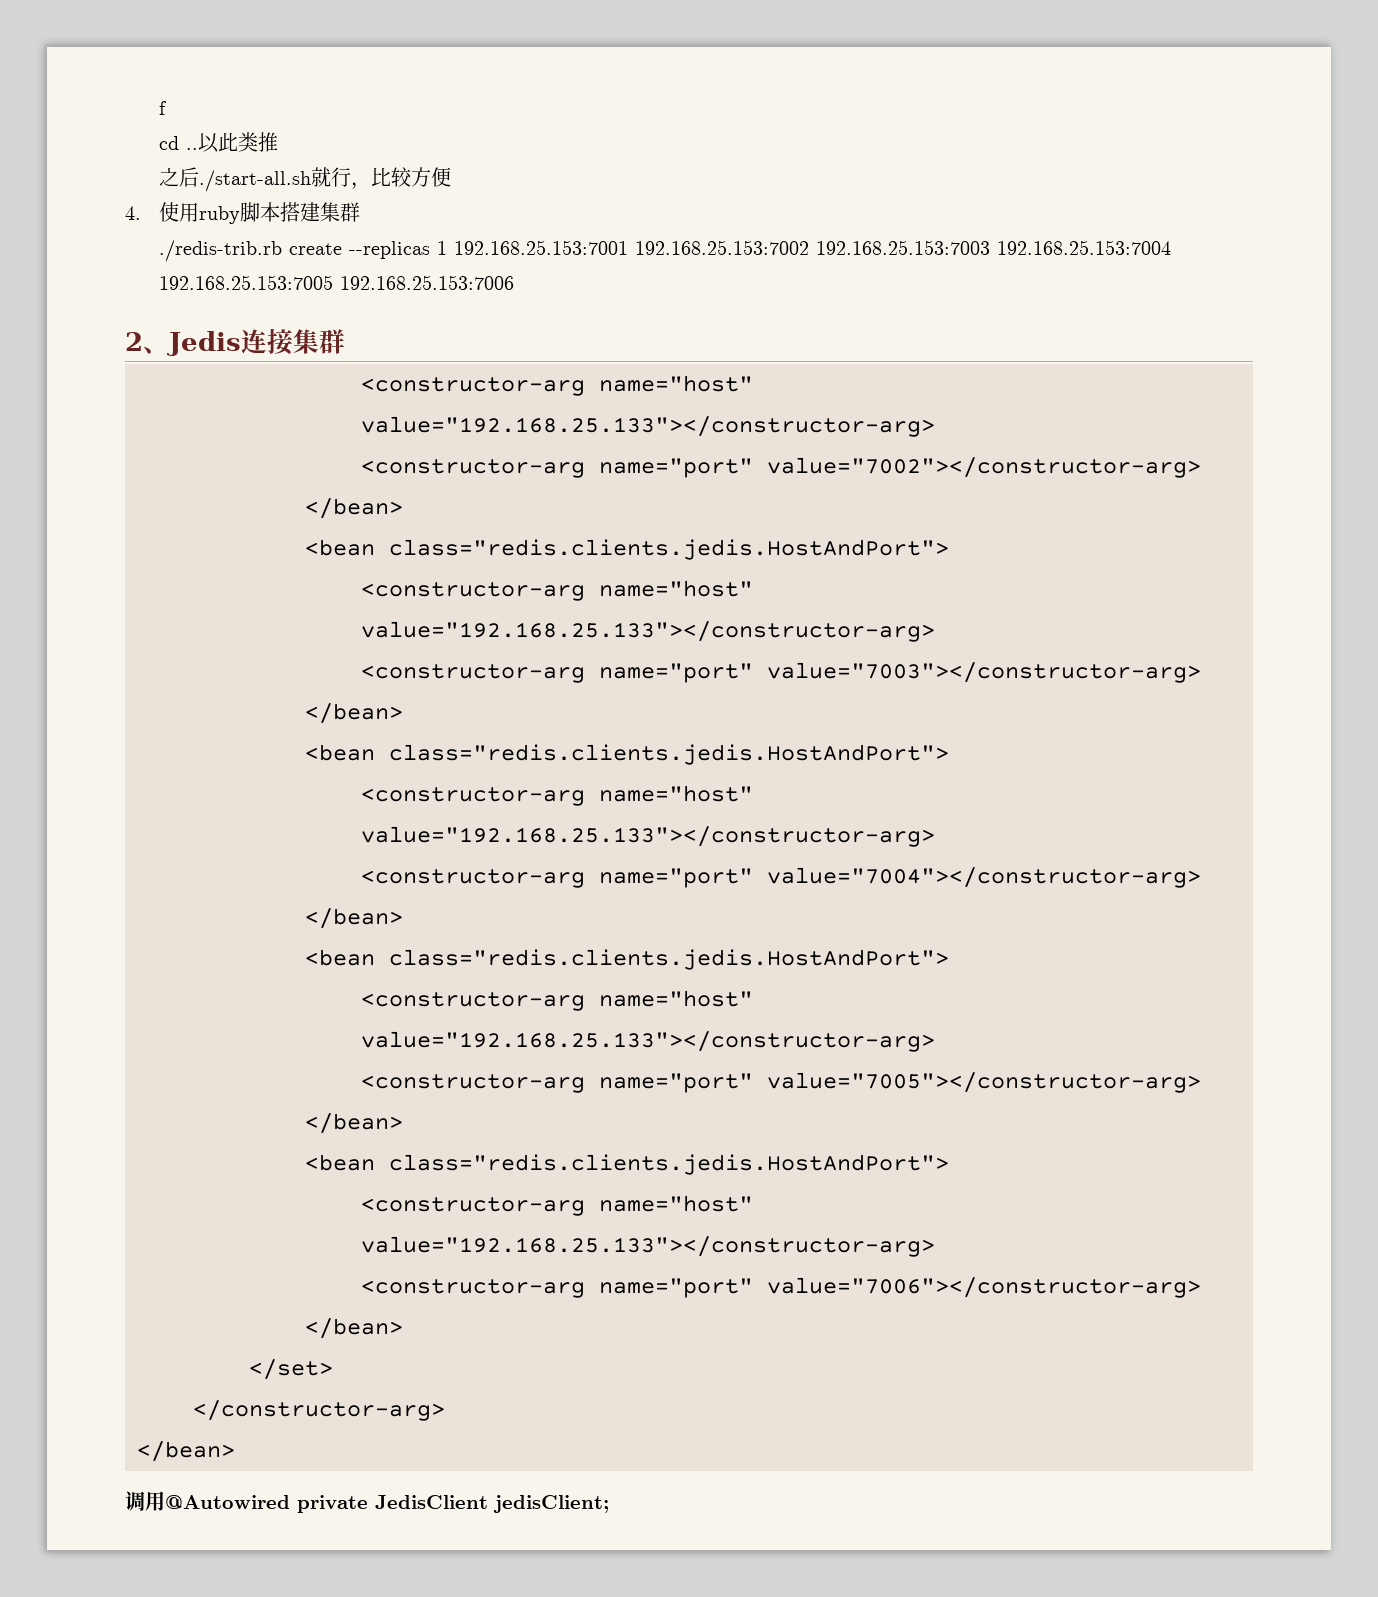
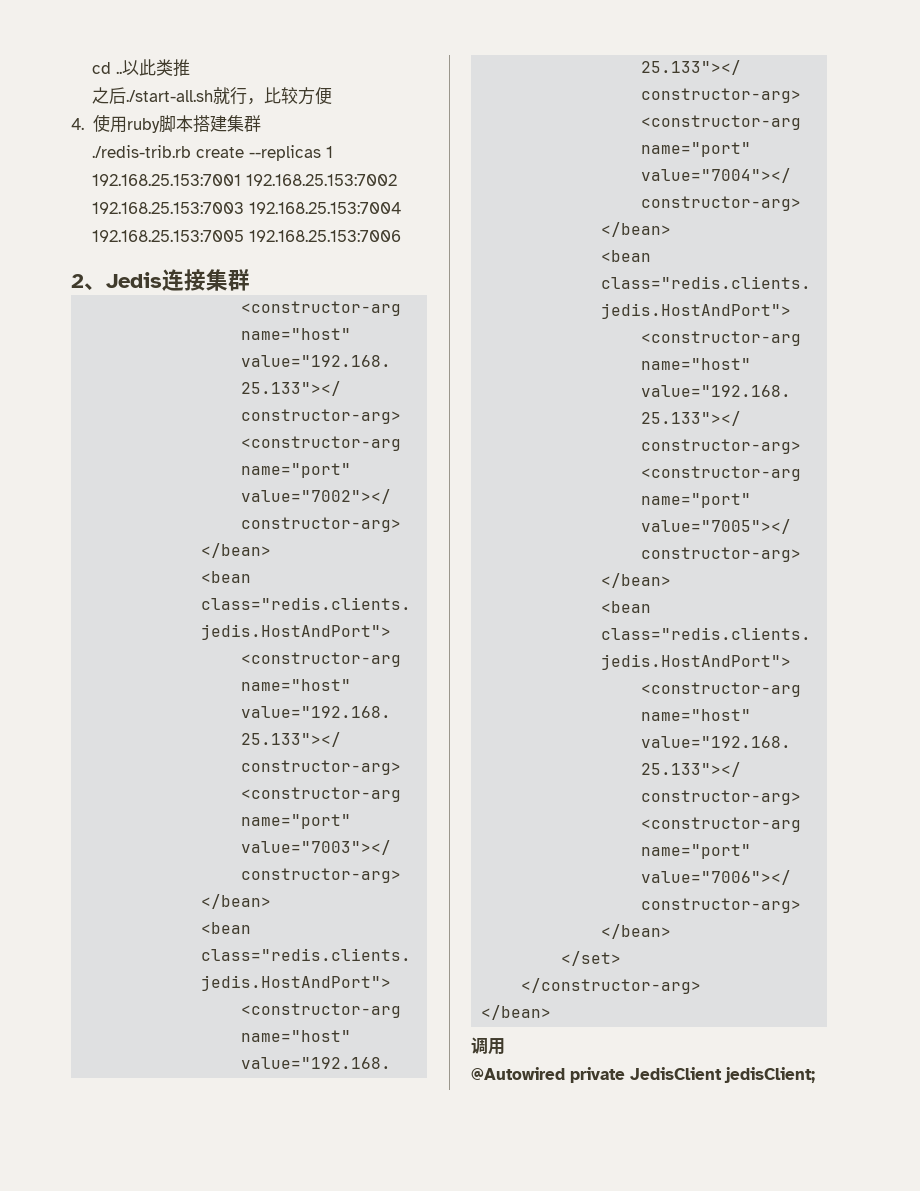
[159,101,168,115] f // -> (91, 68) none
(165, 1501) none -> (505, 1046) //

